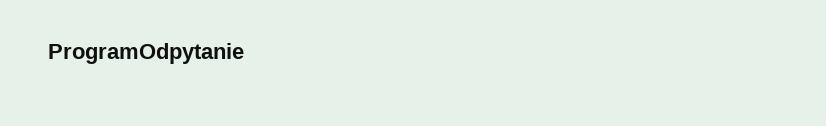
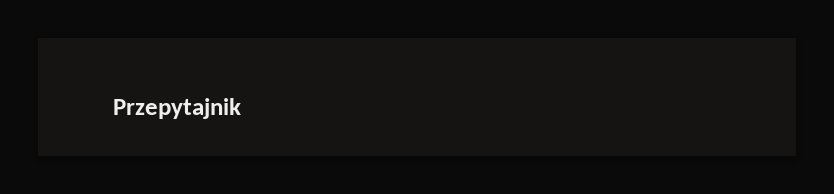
[48,43,244,64] ProgramOdpytanie -> [113,98,241,119] Przepytajnik

